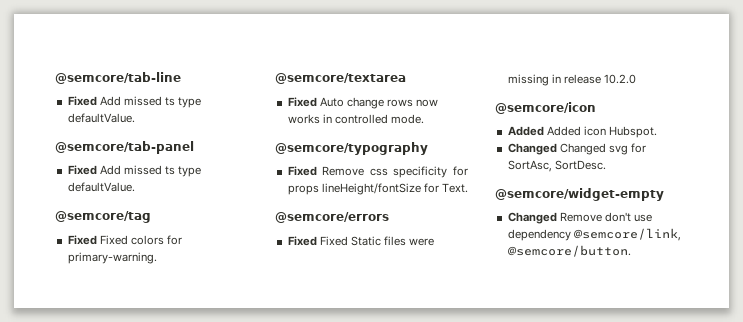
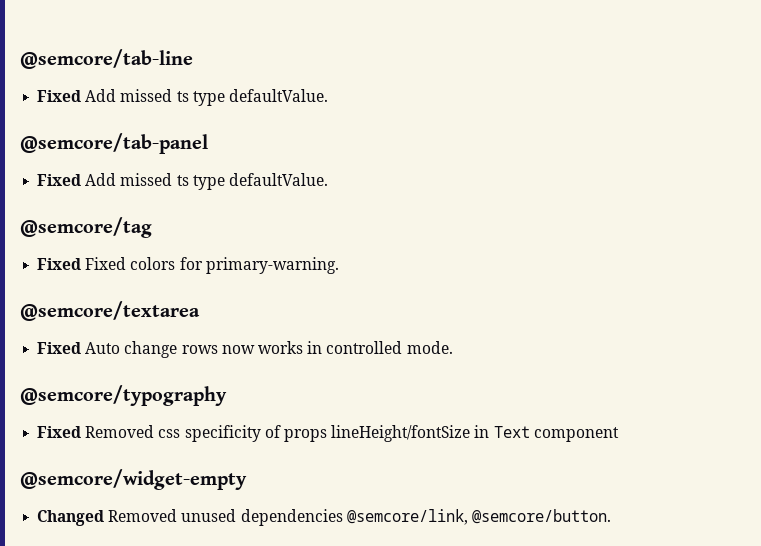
[322,166,365,176] Remove -> [85,425,155,438] Removed
[453,166,468,176] for -> [264,425,281,438] of
[423,183,468,193] [275,212,389,223] [287,236,435,246] [507,74,636,86] [495,102,596,114] [507,126,657,138] [507,143,646,155] [507,160,606,172] [495,188,664,201] [507,212,652,224] [507,229,571,241] for Text. // @semcore/errors // Fixed Fixed Static files were missing in release 10.2.0 // @semcore/icon // Added Added icon Hubspot. // Changed Changed svg for SortAsc, SortDesc. // @semcore/widget-empty // Changed Remove don't use dependency -> [474,425,619,442] [20,469,247,490] [37,509,343,526] in Text component // @semcore/widget-empty // Changed Removed unused dependencies

